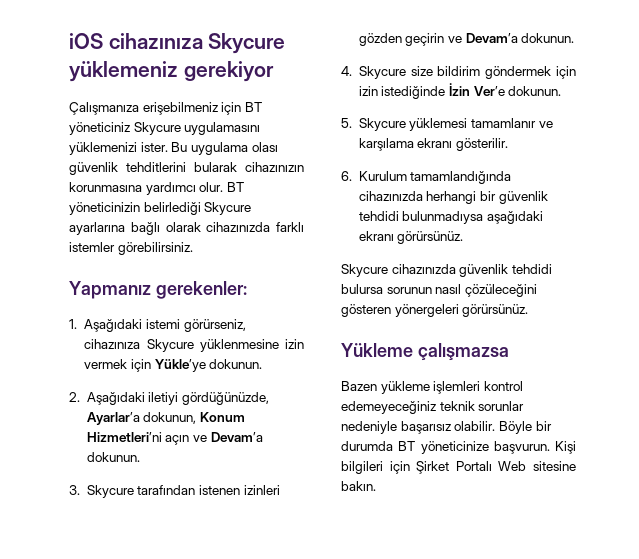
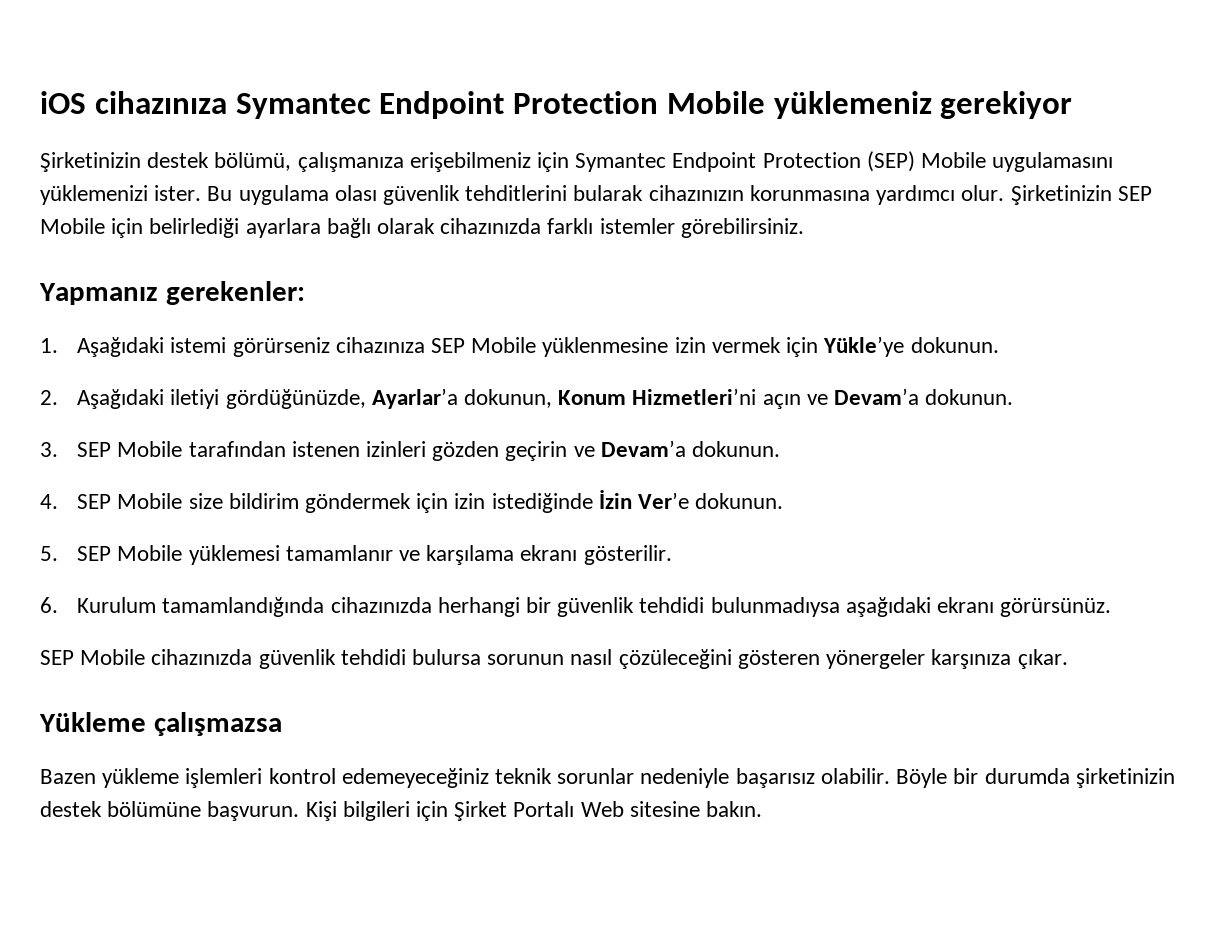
[208,33,286,54] [69,61,274,82] [69,102,262,115] [69,122,181,135] Skycure yüklemeniz gerekiyor // Çalışmanıza erişebilmeniz için BT yöneticiniz Skycure -> [235,91,1073,119] [40,151,987,172] Symantec Endpoint Protection Mobile yüklemeniz gerekiyor // Şirketinizin destek bölümü, çalışmanıza erişebilmeniz için Symantec Endpoint Protection (SEP) Mobile
[226,182,244,192] [69,202,252,215] [69,222,125,235] BT yöneticinizin belirlediği Skycure ayarlarına -> [1010,185,1152,205] [40,218,321,238] Şirketinizin SEP Mobile için belirlediği ayarlara
[183,319,246,332] [84,339,194,352] görürseniz, cihazınıza Skycure -> [232,337,537,357] görürseniz cihazınıza SEP Mobile
[86,485,134,498] Skycure -> [77,441,183,457] SEP Mobile
[358,66,406,79] Skycure -> [77,493,183,509] SEP Mobile
[358,118,406,131] Skycure -> [77,545,183,561] SEP Mobile
[341,264,388,277] Skycure -> [40,649,146,665] SEP Mobile
[394,304,529,317] yönergeleri görürsünüz. -> [826,649,1068,669] yönergeler karşınıza çıkar.
[398,441,489,454] BT yöneticinize -> [1075,768,1175,788] [40,801,202,817] şirketinizin destek bölümüne

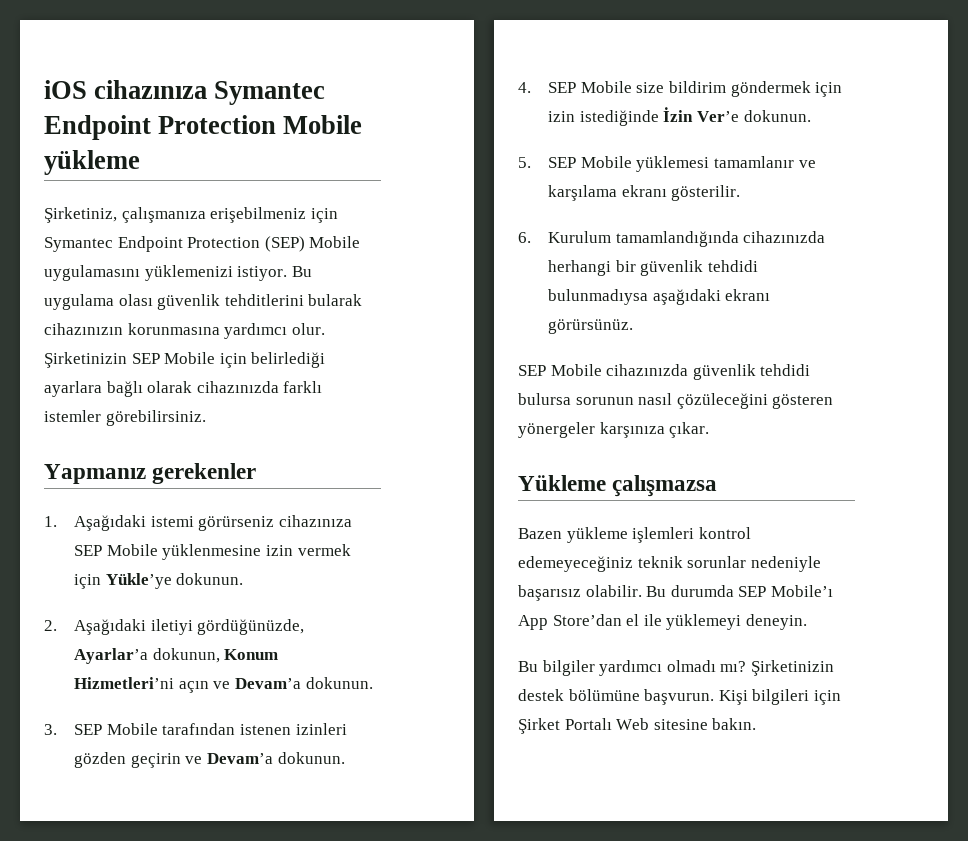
[773,91,1073,119] [40,152,292,172] yüklemeniz gerekiyor // Şirketinizin destek bölümü, -> [44,150,140,175] [44,207,117,223] yükleme // Şirketiniz,
[154,185,202,201] ister. -> [237,266,288,281] istiyor.
[165,281,305,305] gerekenler: -> [152,463,257,484] gerekenler
[896,768,1175,788] Böyle bir durumda şirketinizin -> [646,585,833,597] [518,614,807,630] [518,660,834,676] Bu durumda SEP Mobile’ı App Store’dan el ile yüklemeyi deneyin. // Bu bilgiler yardımcı olmadı mı? Şirketinizin

